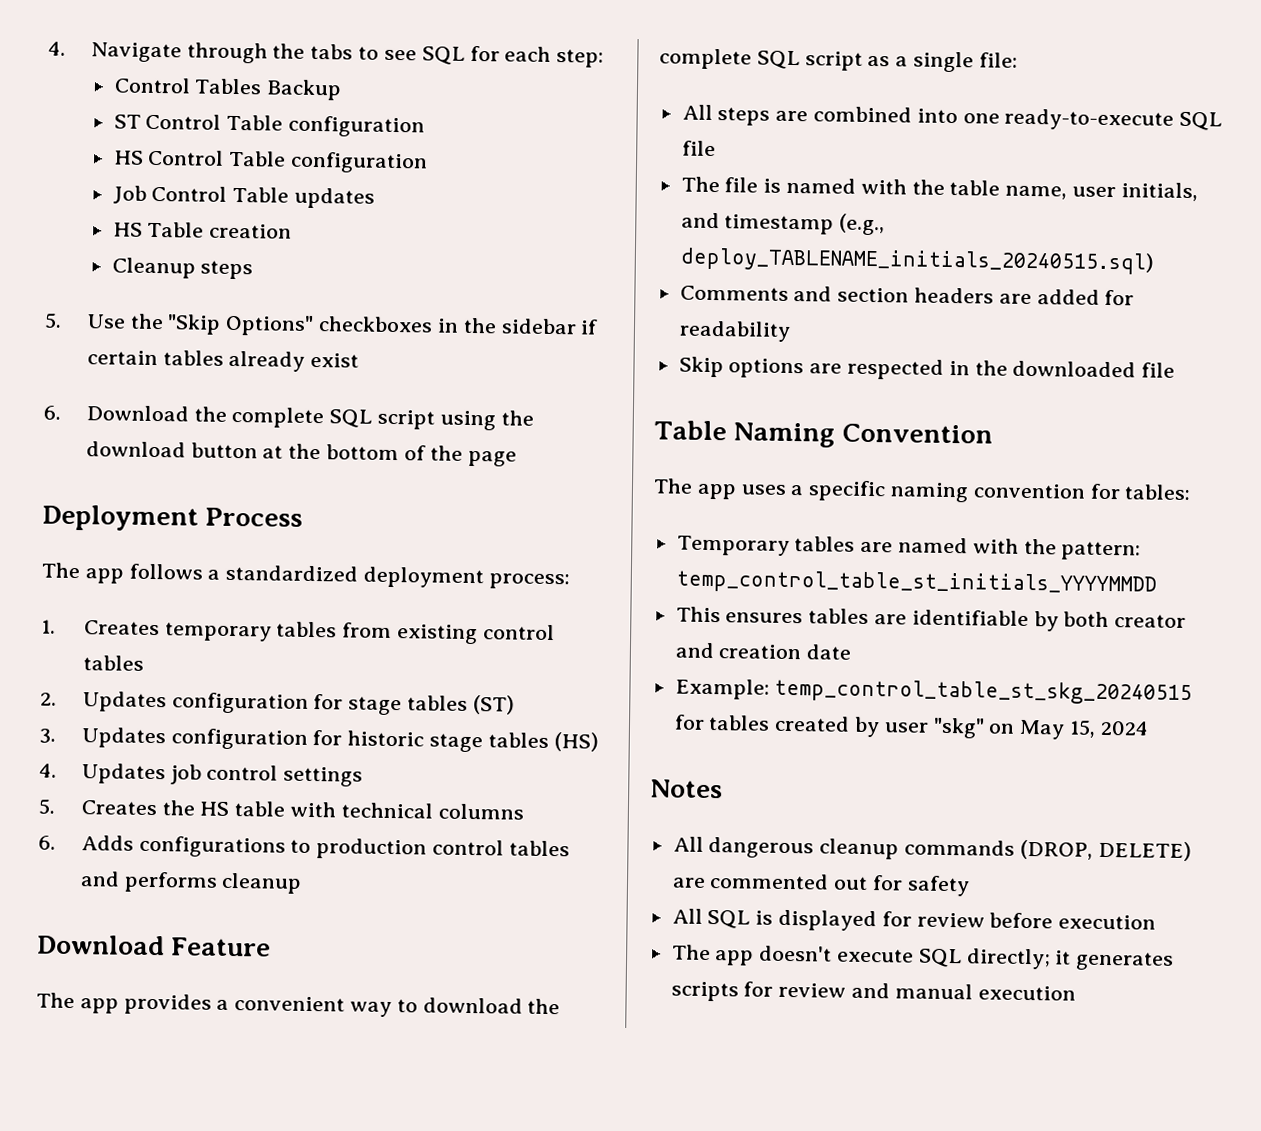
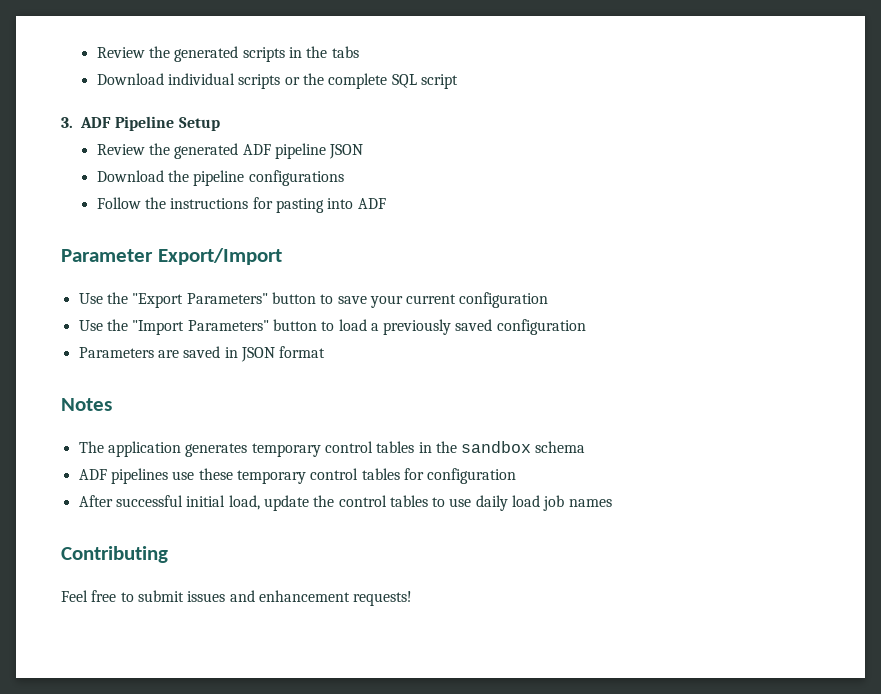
[48,41,605,68] [113,77,343,101] [113,113,425,138] [112,149,428,174] [112,185,375,209] [112,221,293,239] [111,257,254,280] [44,312,599,337] [86,350,360,372] [43,405,534,431] [85,441,517,467] [42,504,304,532] [41,562,570,590] [41,619,555,645] [82,655,144,671] [40,691,515,716] [39,727,599,753] [39,763,364,787] [38,798,524,820] [38,835,570,860] [79,871,303,894] [37,934,272,957] [36,992,561,1018] [659,48,1018,73] [681,104,1223,131] [681,140,716,157] [680,176,1198,202] [680,212,886,236] [679,247,1154,275] [679,285,1135,306] [678,320,791,342] [678,356,1176,380] [654,420,993,448] [653,478,1192,503] [676,535,1142,561] [675,569,1157,597] [675,606,1187,632] [674,642,853,660] [674,678,1193,706] [673,714,1149,740] [650,779,723,799] [672,836,1192,862] [671,873,970,897] [671,908,1157,932] [671,944,1175,971] [670,981,1076,1002] 4. Navigate through the tabs to see SQL for each step: // Control Tables Backup // ST Control Table configuration // HS Control Table configuration // Job Control Table updates // HS Table creation // Cleanup steps // 5. Use the "Skip Options" checkboxes in the sidebar if certain tables already exist // 6. Download the complete SQL script using the download button at the bottom of the page // Deployment Process // The app follows a standardized deployment process: // 1. Creates temporary tables from existing control tables // 2. Updates configuration for stage tables (ST) // 3. Updates configuration for historic stage tables (HS) // 4. Updates job control settings // 5. Creates the HS table with technical columns // 6. Adds configurations to production control tables and performs cleanup // Download Feature // The app provides a convenient way to download the complete SQL script as a single file: // All steps are combined into one ready-to-execute SQL file // The file is named with the table name, user initials, and timestamp (e.g., deploy_TABLENAME_initials_20240515.sql) // Comments and section headers are added for readability // Skip options are respected in the downloaded file // Table Naming Convention // The app uses a specific naming convention for tables: // Temporary tables are named with the pattern: temp_control_table_st_initials_YYYYMMDD // This ensures tables are identifiable by both creator and creation date // Example: temp_control_table_st_skg_20240515 for tables created by user "skg" on May 15, 2024 // Notes // All dangerous cleanup commands (DROP, DELETE) are commented out for safety // All SQL is displayed for review before execution // The app doesn't execute SQL directly; it generates scripts for review and manual execution -> [96,46,359,62] [96,73,458,89] [61,116,220,131] [96,143,364,159] [96,170,344,186] [96,197,386,213] [61,248,282,265] [78,292,549,308] [78,319,586,335] [78,346,326,362] [61,398,112,411] [78,441,586,457] [78,468,517,484] [78,495,612,511] [61,546,168,563] [61,590,413,606] Review the generated scripts in the tabs // Download individual scripts or the complete SQL script // 3. ADF Pipeline Setup // Review the generated ADF pipeline JSON // Download the pipeline configurations // Follow the instructions for pasting into ADF // Parameter Export/Import // Use the "Export Parameters" button to save your current configuration // Use the "Import Parameters" button to load a previously saved configuration // Parameters are saved in JSON format // Notes // The application generates temporary control tables in the sandbox schema // ADF pipelines use these temporary control tables for configuration // After successful initial load, update the control tables to use daily load job names // Contributing // Feel free to submit issues and enhancement requests!

